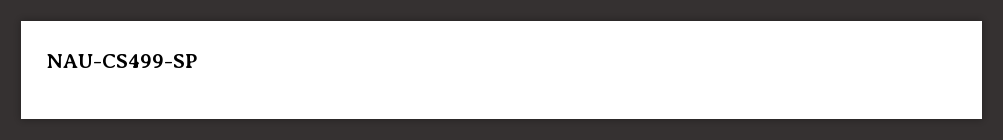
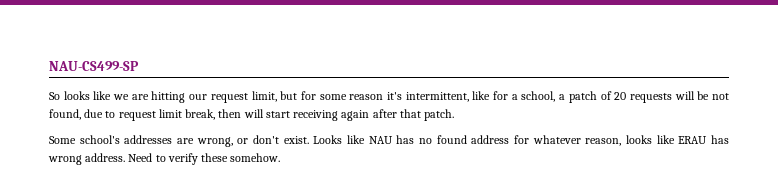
(197, 61) none -> [49,91,730,103] [49,109,455,121] [49,135,729,147] [48,153,281,165] // So looks like we are hitting our request limit, but for some reason it's intermittent, like for a school, a patch of 20 requests will be not found, due to request limit break, then will start receiving again after that patch. // Some school's addresses are wrong, or don't exist. Looks like NAU has no found address for whatever reason, looks like ERAU has wrong address. Need to verify these somehow.

